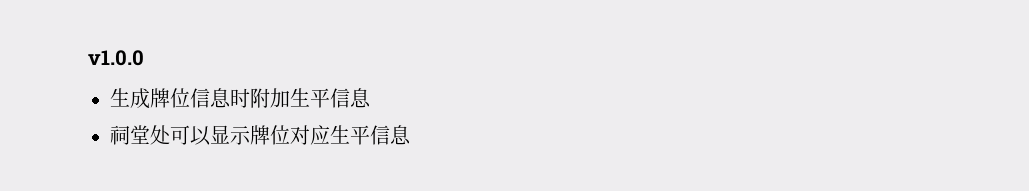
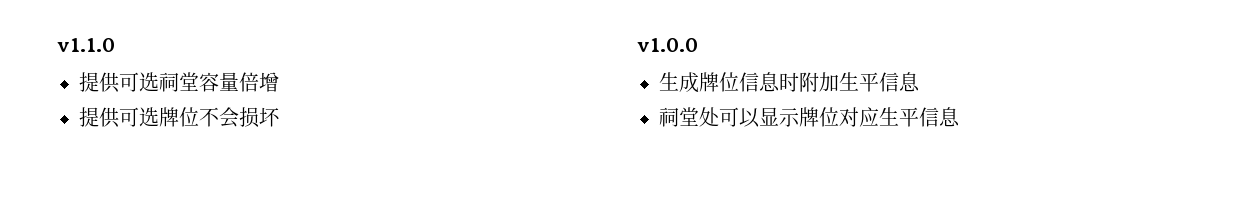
(88, 58) none -> [57,38,115,52] [79,72,279,93] [79,107,280,128] v1.1.0 // 提供可选祠堂容量倍增 // 提供可选牌位不会损坏 //

